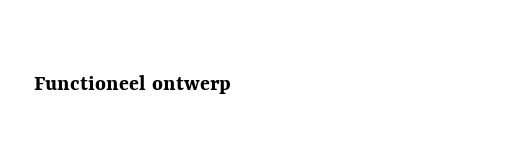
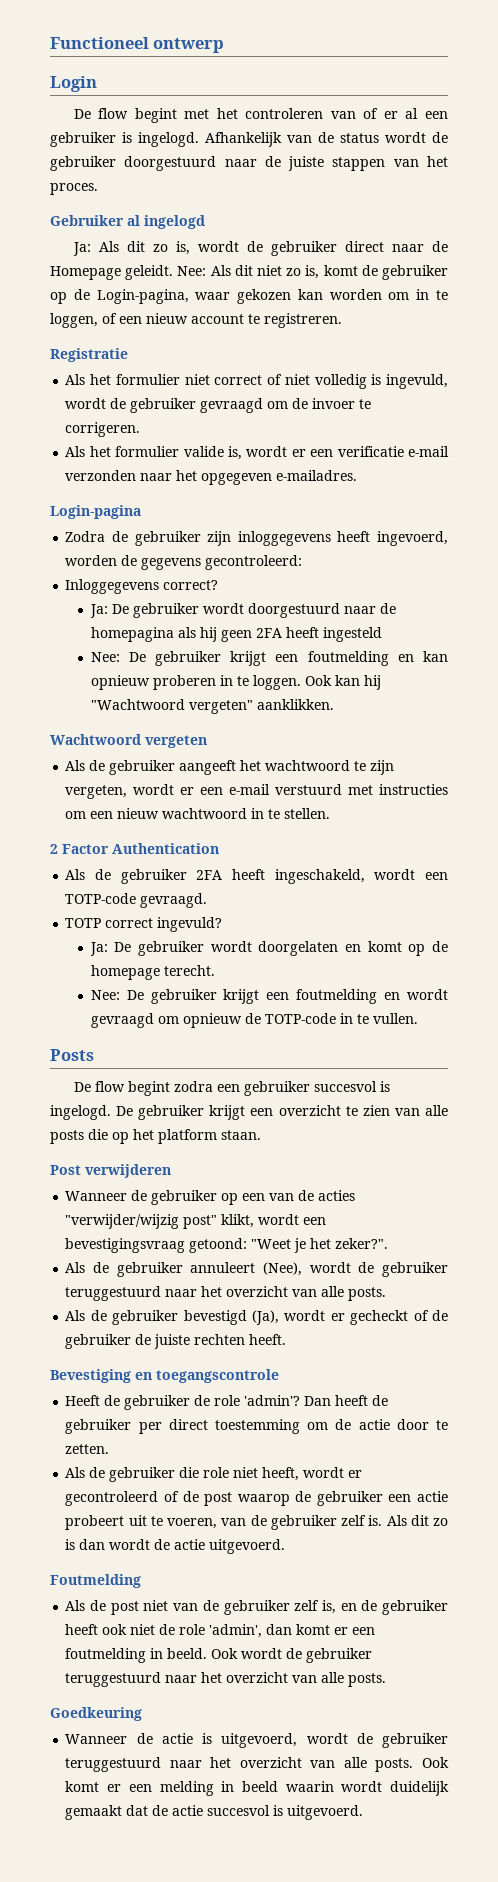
(232, 85) none -> [50,76,97,92] [73,108,448,123] [50,132,448,147] [50,156,448,171] [50,183,98,195] [50,215,205,229] [72,241,448,256] [50,265,448,280] [50,289,448,304] [50,313,342,328] [50,348,128,362] [65,374,449,389] [65,398,372,413] [65,422,141,437] [65,446,449,460] [65,470,358,485] [50,505,141,519] [65,531,449,546] [65,555,303,570] [65,579,219,594] [89,603,396,618] [90,627,382,642] [90,651,448,666] [90,675,381,690] [90,699,334,714] [50,734,207,748] [65,760,395,775] [65,784,448,799] [65,808,331,819] [50,843,219,854] [65,869,448,884] [65,893,208,908] [65,917,223,932] [89,941,449,956] [90,965,215,980] [90,989,448,1004] [90,1013,418,1028] [50,1049,94,1061] [73,1081,390,1096] [50,1105,448,1120] [50,1129,261,1144] [50,1164,171,1178] [65,1190,356,1205] [65,1214,327,1229] [65,1238,389,1253] [65,1262,448,1277] [65,1286,387,1301] [65,1310,448,1325] [65,1334,287,1349] [50,1369,279,1383] [65,1395,389,1410] [65,1419,448,1434] [65,1444,110,1454] [65,1467,363,1482] [65,1491,448,1506] [65,1515,449,1530] [65,1539,286,1554] [50,1574,141,1588] [65,1600,448,1615] [65,1624,376,1638] [65,1648,373,1663] [65,1672,387,1687] [50,1707,142,1721] [65,1733,449,1748] [65,1757,450,1772] [65,1781,449,1796] [65,1805,364,1820] // Login // De flow begint met het controleren van of er al een gebruiker is ingelogd. Afhankelijk van de status wordt de gebruiker doorgestuurd naar de juiste stappen van het proces. // Gebruiker al ingelogd // Ja: Als dit zo is, wordt de gebruiker direct naar de Homepage geleidt. Nee: Als dit niet zo is, komt de gebruiker op de Login-pagina, waar gekozen kan worden om in te loggen, of een nieuw account te registreren. // Registratie // Als het formulier niet correct of niet volledig is ingevuld, wordt de gebruiker gevraagd om de invoer te corrigeren. // Als het formulier valide is, wordt er een verificatie e-mail verzonden naar het opgegeven e-mailadres. // Login-pagina // Zodra de gebruiker zijn inloggegevens heeft ingevoerd, worden de gegevens gecontroleerd: // Inloggegevens correct? // Ja: De gebruiker wordt doorgestuurd naar de homepagina als hij geen 2FA heeft ingesteld // Nee: De gebruiker krijgt een foutmelding en kan opnieuw proberen in te loggen. Ook kan hij "Wachtwoord vergeten" aanklikken. // Wachtwoord vergeten // Als de gebruiker aangeeft het wachtwoord te zijn vergeten, wordt er een e-mail verstuurd met instructies om een nieuw wachtwoord in te stellen. // 2 Factor Authentication // Als de gebruiker 2FA heeft ingeschakeld, wordt een TOTP-code gevraagd. // TOTP correct ingevuld? // Ja: De gebruiker wordt doorgelaten en komt op de homepage terecht. // Nee: De gebruiker krijgt een foutmelding en wordt gevraagd om opnieuw de TOTP-code in te vullen. // Posts // De flow begint zodra een gebruiker succesvol is ingelogd. De gebruiker krijgt een overzicht te zien van alle posts die op het platform staan. // Post verwijderen // Wanneer de gebruiker op een van de acties "verwijder/wijzig post" klikt, wordt een bevestigingsvraag getoond: "Weet je het zeker?". // Als de gebruiker annuleert (Nee), wordt de gebruiker teruggestuurd naar het overzicht van alle posts. // Als de gebruiker bevestigd (Ja), wordt er gecheckt of de gebruiker de juiste rechten heeft. // Bevestiging en toegangscontrole // Heeft de gebruiker de role 'admin'? Dan heeft de gebruiker per direct toestemming om de actie door te zetten. // Als de gebruiker die role niet heeft, wordt er gecontroleerd of de post waarop de gebruiker een actie probeert uit te voeren, van de gebruiker zelf is. Als dit zo is dan wordt de actie uitgevoerd. // Foutmelding // Als de post niet van de gebruiker zelf is, en de gebruiker heeft ook niet de role 'admin', dan komt er een foutmelding in beeld. Ook wordt de gebruiker teruggestuurd naar het overzicht van alle posts. // Goedkeuring // Wanneer de actie is uitgevoerd, wordt de gebruiker teruggestuurd naar het overzicht van alle posts. Ook komt er een melding in beeld waarin wordt duidelijk gemaakt dat de actie succesvol is uitgevoerd.

